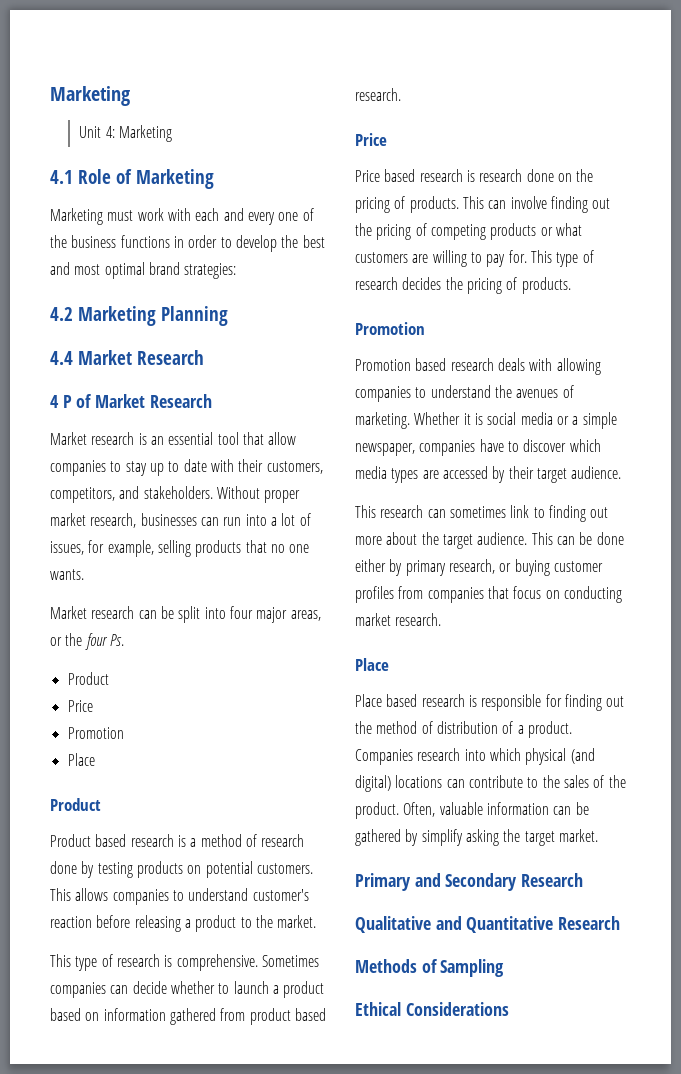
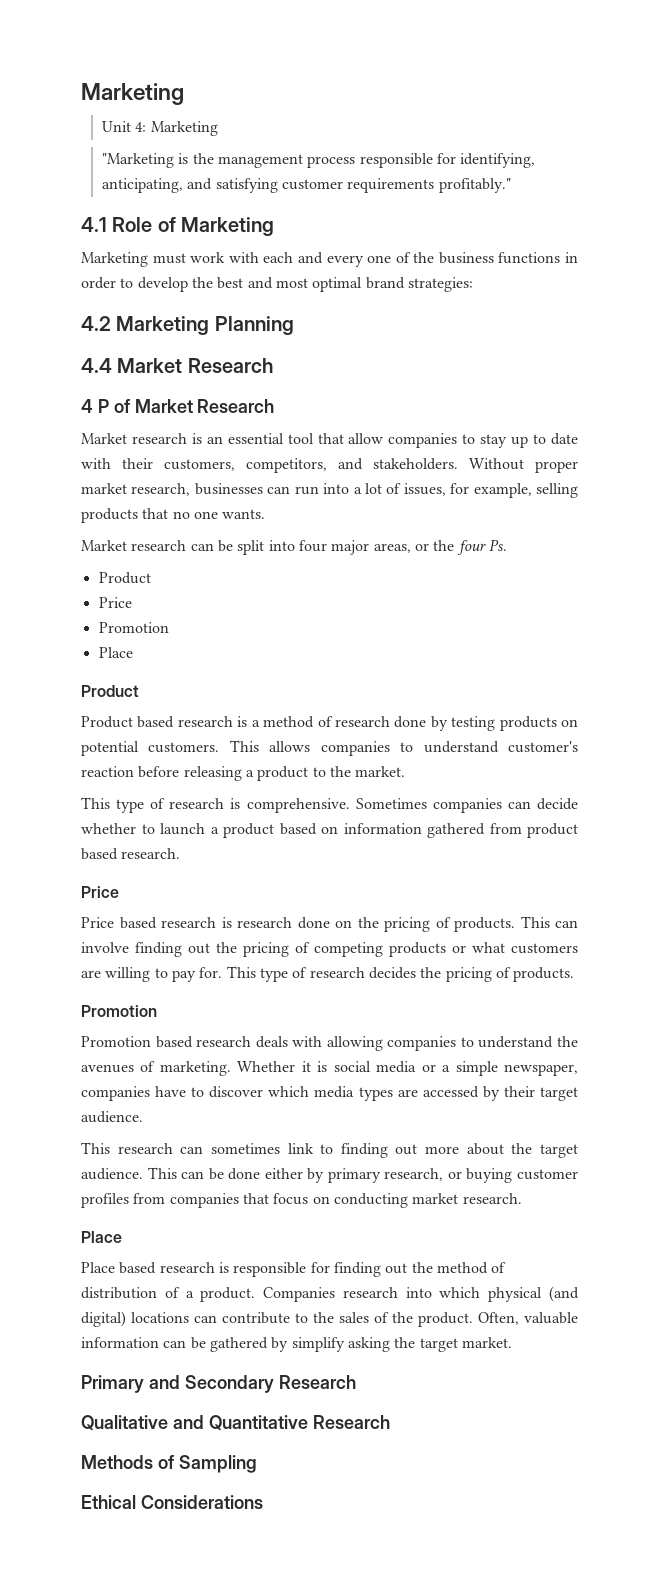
(172, 133) none -> [102,153,536,168] [102,178,511,193] // "Marketing is the management process responsible for identifying, anticipating, and satisfying customer requirements profitably."

